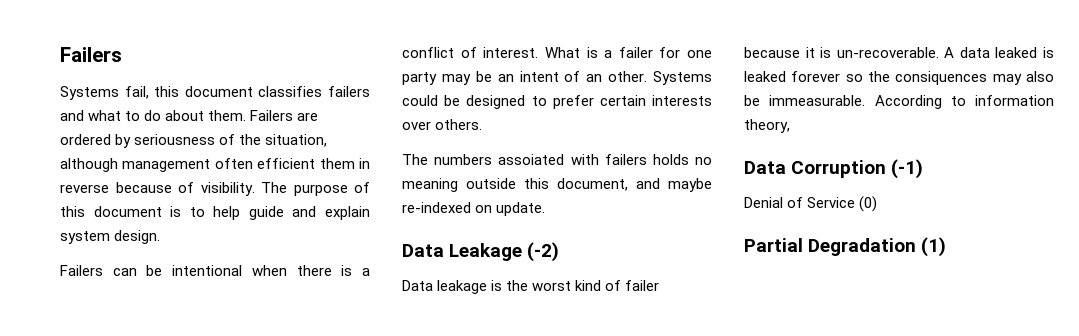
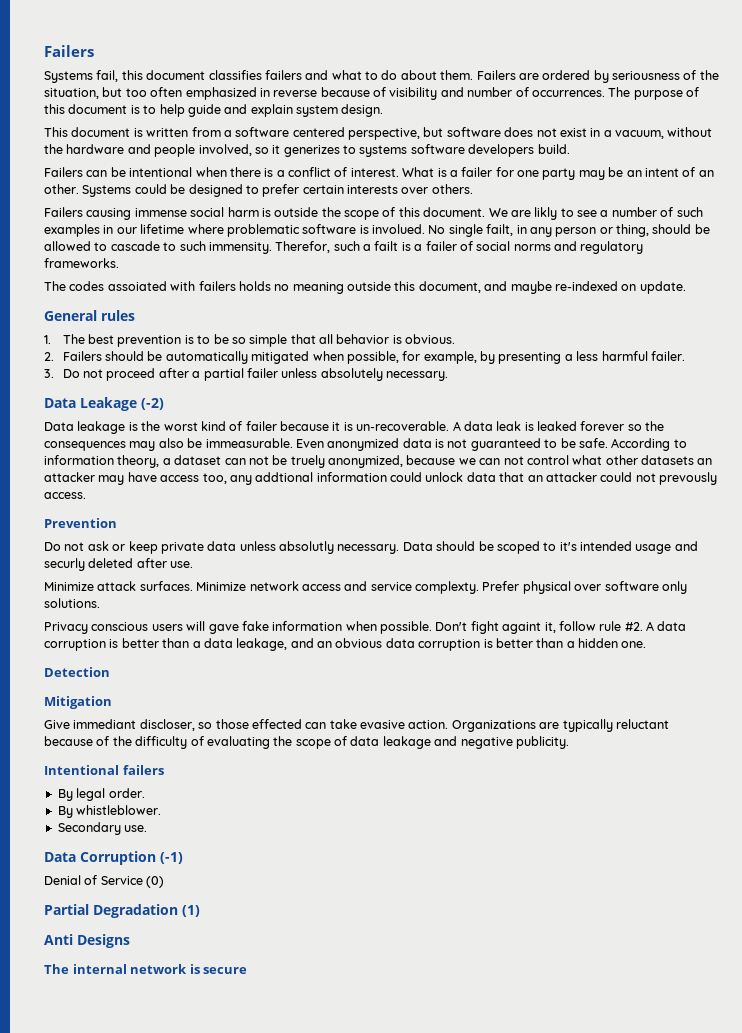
[60,158,370,172] [60,182,255,196] although management often efficient them in reverse because of visibility. -> [102,87,605,100] but too often emphasized in reverse because of visibility and number of occurrences.
(161, 237) none -> [44,127,713,140] [44,144,570,157] // This document is written from a software centered perspective, but software does not exist in a vacuum, without the hardware and people involved, so it generizes to systems software developers build.
[402,154,493,165] // The numbers -> [44,207,703,220] [44,224,710,237] [44,241,644,254] [44,258,119,268] [44,281,105,291] // Failers causing immense social harm is outside the scope of this document. We are likly to see a number of such examples in our lifetime where problematic software is involued. No single failt, in any person or thing, should be allowed to cascade to such immensity. Therefor, such a failt is a failer of social norms and regulatory frameworks. // The codes
(546, 209) none -> [44,310,135,321] [44,334,456,347] [44,351,685,364] [44,368,449,381] // General rules // 1. The best prevention is to be so simple that all behavior is obvious. // 2. Failers should be automatically mitigated when possible, for example, by presenting a less harmful failer. // 3. Do not proceed after a partial failer unless absolutely necessary.
[995,47,1038,58] leaked -> [496,421,522,431] leak
[895,71,988,85] consiquences -> [44,441,126,451] consequences
[874,95,1054,109] [744,119,790,133] According to information theory, -> [295,438,687,451] [44,455,713,468] [44,472,717,485] [44,492,86,499] [44,518,117,528] [44,541,698,554] [44,558,194,571] [44,581,687,594] [44,598,100,608] [44,621,687,634] [44,638,647,651] [44,667,110,677] [44,696,112,709] [44,719,669,732] [44,736,569,749] [44,765,164,775] [57,788,145,801] [57,805,162,818] [57,822,148,835] Even anonymized data is not guaranteed to be safe. According to information theory, a dataset can not be truely anonymized, because we can not control what other datasets an attacker may have access too, any addtional information could unlock data that an attacker could not prevously access. // Prevention // Do not ask or keep private data unless absolutly necessary. Data should be scoped to it's intended usage and securly deleted after use. // Minimize attack surfaces. Minimize network access and service complexty. Prefer physical over software only solutions. // Privacy conscious users will gave fake information when possible. Don't fight againt it, follow rule #2. A data corruption is better than a data leakage, and an obvious data corruption is better than a hidden one. // Detection // Mitigation // Give immediant discloser, so those effected can take evasive action. Organizations are typically reluctant because of the difficulty of evaluating the scope of data leakage and negative publicity. // Intentional failers // By legal order. // By whistleblower. // Secondary use.
(947, 247) none -> [44,934,130,948] [44,964,248,974] // Anti Designs // The internal network is secure

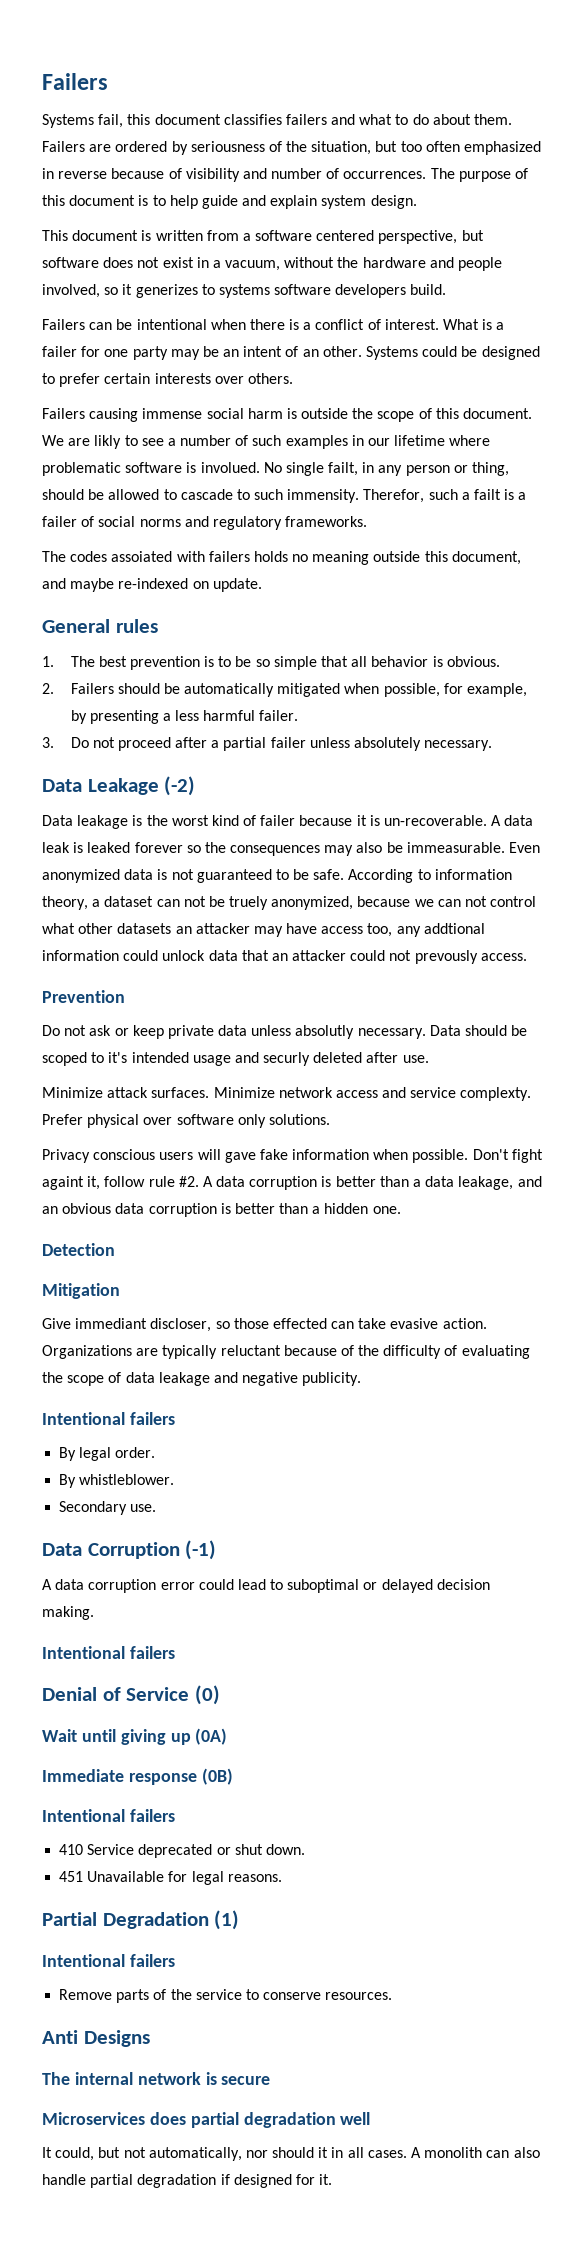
[44,875,165,888] [44,904,200,918] Denial of Service (0) // Partial Degradation (1) -> [42,1579,490,1593] [42,1606,94,1620] [42,1646,175,1659] [42,1685,221,1705] [42,1728,228,1745] [42,1768,233,1785] [42,1809,175,1822] [59,1844,305,1858] [59,1871,282,1885] [42,1910,240,1930] [42,1954,175,1967] [59,1989,393,2003] A data corruption error could lead to suboptimal or delayed decision making. // Intentional failers // Denial of Service (0) // Wait until giving up (0A) // Immediate response (0B) // Intentional failers // 410 Service deprecated or shut down. // 451 Unavailable for legal reasons. // Partial Degradation (1) // Intentional failers // Remove parts of the service to conserve resources.
(248, 970) none -> [42,2112,371,2128] [42,2147,540,2161] [42,2174,333,2188] // Microservices does partial degradation well // It could, but not automatically, nor should it in all cases. A monolith can also handle partial degradation if designed for it.

